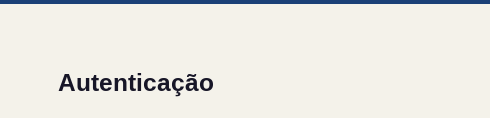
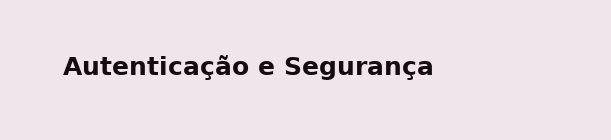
(214, 85) none -> [258,57,434,80] e Segurança

